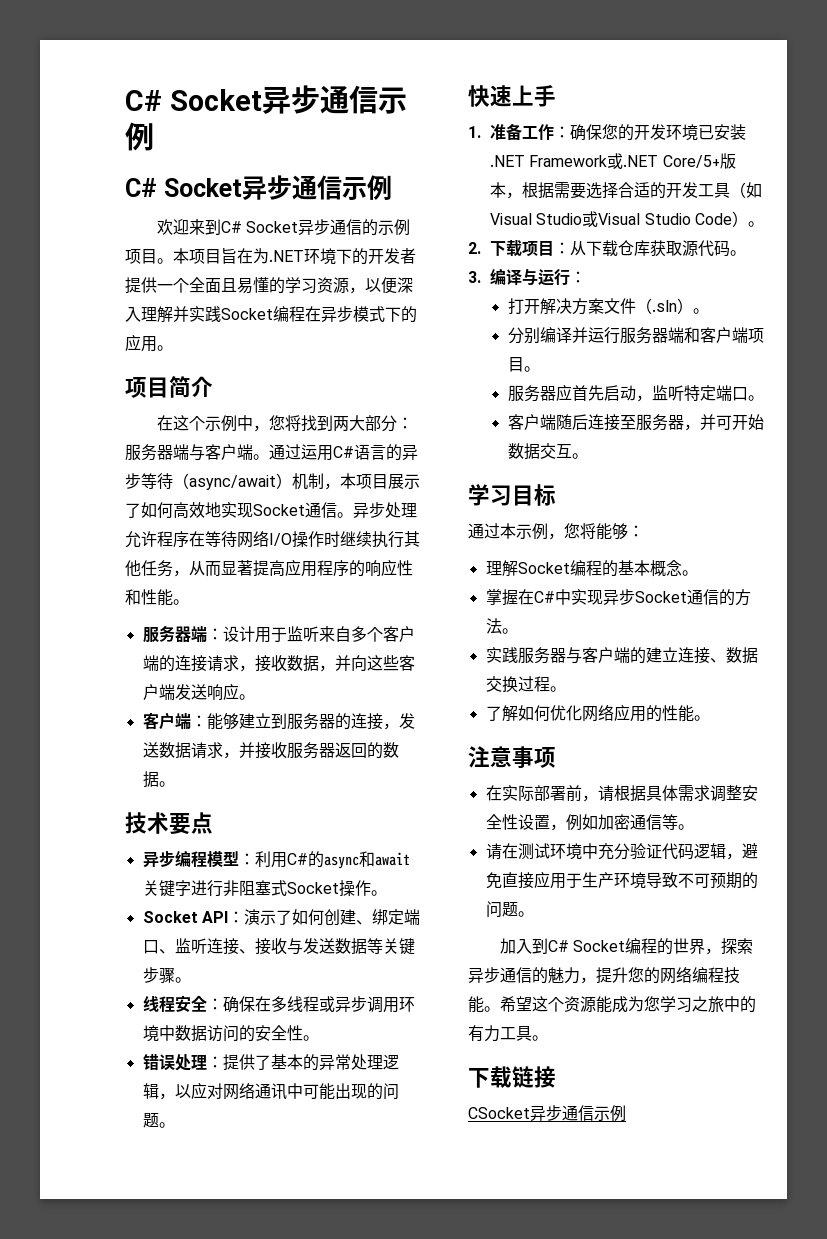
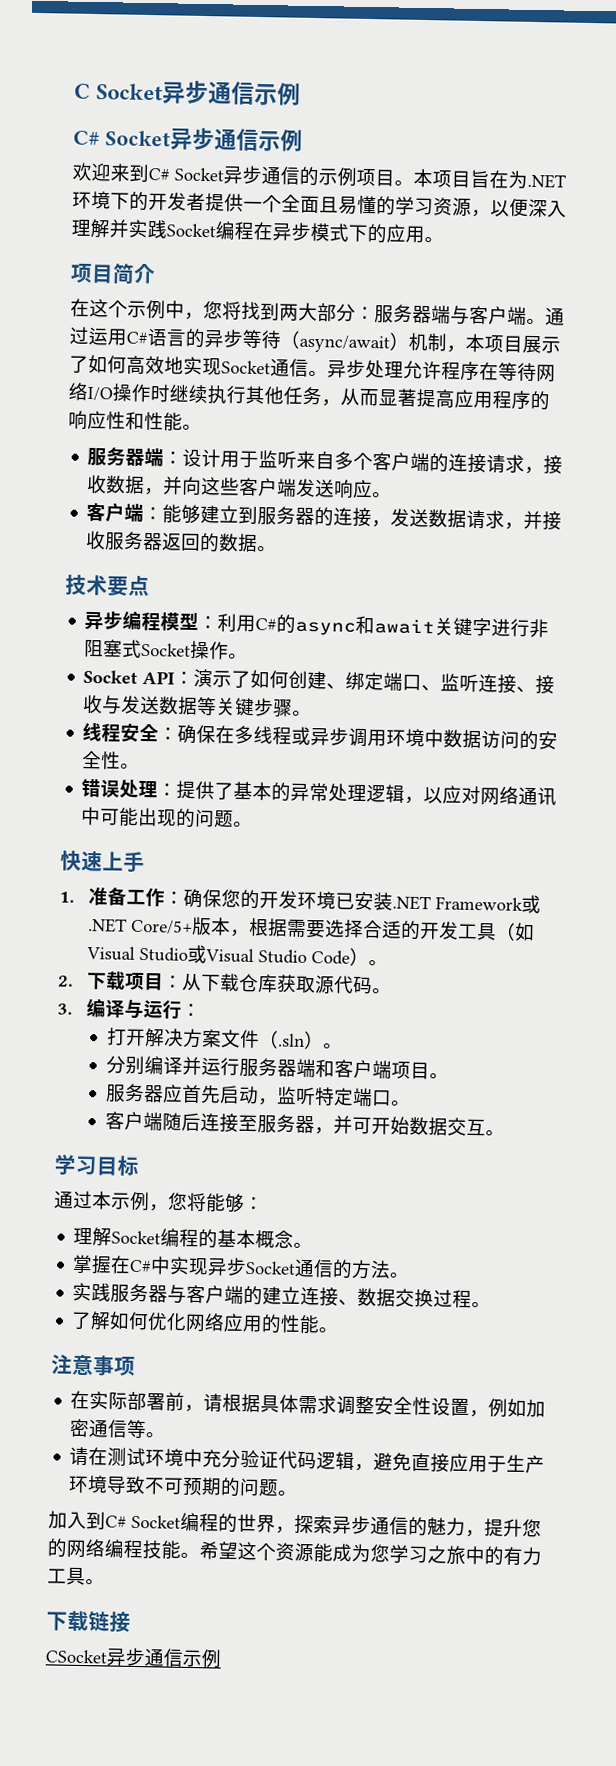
[125,90,162,111] C# -> [74,83,91,99] C

